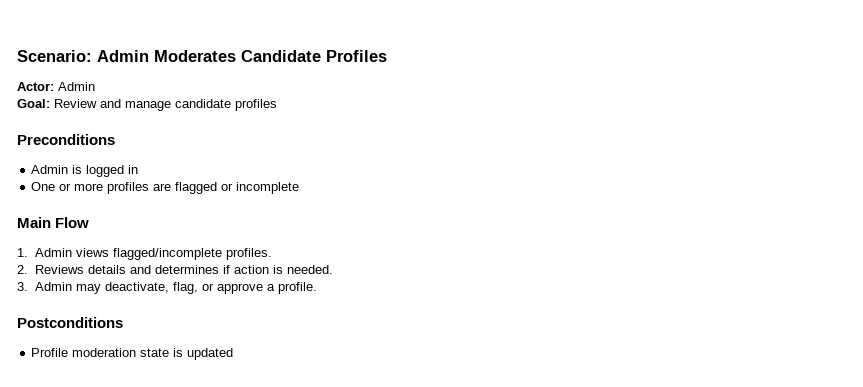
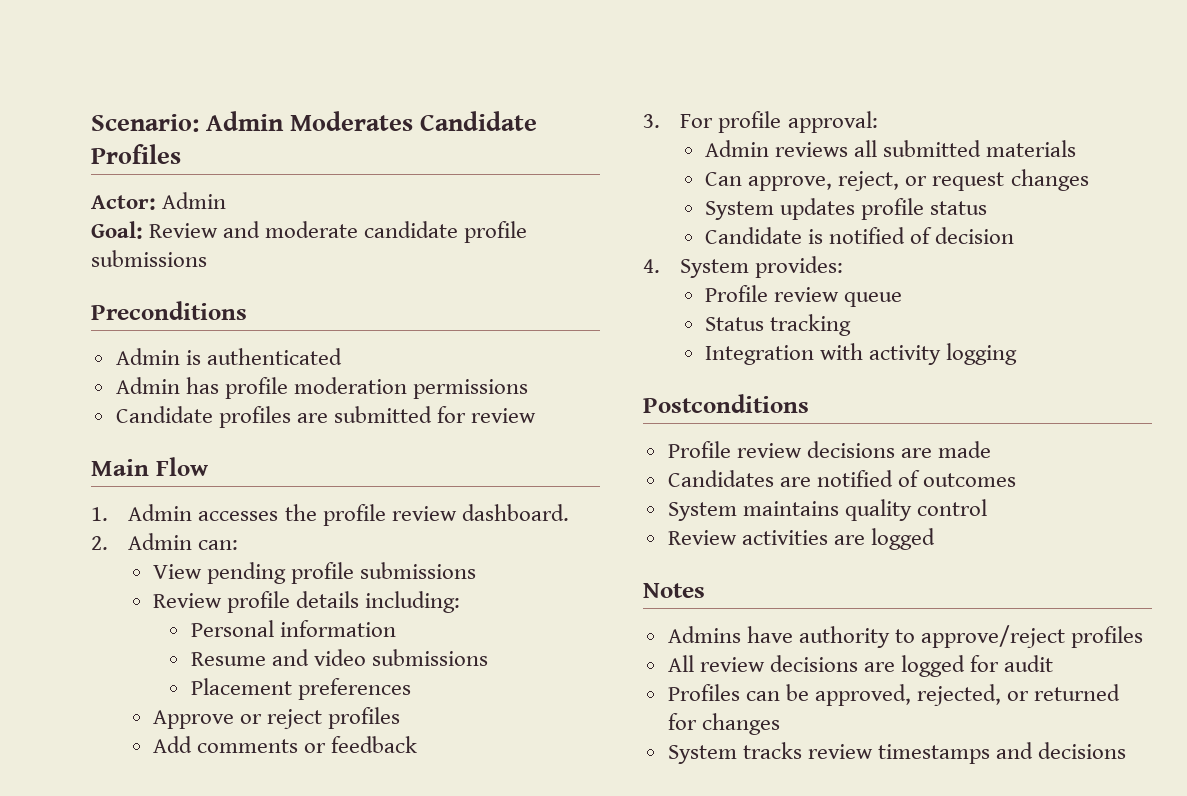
[125,99,277,111] manage candidate profiles -> [265,221,528,243] [91,250,207,267] moderate candidate profile submissions
[86,165,139,177] [31,182,300,194] [17,217,90,228] [17,248,272,260] [17,265,333,274] [17,282,317,294] [17,317,123,328] [31,348,234,360] logged in // One or more profiles are flagged or incomplete // Main Flow // 1. Admin views flagged/incomplete profiles. // 2. Reviews details and determines if action is needed. // 3. Admin may deactivate, flag, or approve a profile. // Postconditions // Profile moderation state is updated -> [206,348,342,365] [115,377,529,399] [115,406,537,428] [91,457,208,476] [91,504,569,526] [91,533,239,550] [153,562,477,584] [153,591,461,613] [190,620,396,637] [190,649,488,666] [190,678,411,700] [153,707,401,729] [153,736,418,753] [643,111,878,133] [705,140,1077,157] [705,169,1089,191] [705,198,988,220] [705,227,1015,244] [643,256,844,278] [705,285,903,307] [705,314,852,336] [705,343,1018,365] [643,394,809,413] [667,441,992,458] [667,470,1017,487] [667,499,987,521] [667,528,935,550] [643,583,705,598] [667,625,1144,648] [667,655,1054,677] [667,684,1121,706] [667,713,780,735] [667,742,1127,764] authenticated // Admin has profile moderation permissions // Candidate profiles are submitted for review // Main Flow // 1. Admin accesses the profile review dashboard. // 2. Admin can: // View pending profile submissions // Review profile details including: // Personal information // Resume and video submissions // Placement preferences // Approve or reject profiles // Add comments or feedback // 3. For profile approval: // Admin reviews all submitted materials // Can approve, reject, or request changes // System updates profile status // Candidate is notified of decision // 4. System provides: // Profile review queue // Status tracking // Integration with activity logging // Postconditions // Profile review decisions are made // Candidates are notified of outcomes // System maintains quality control // Review activities are logged // Notes // Admins have authority to approve/reject profiles // All review decisions are logged for audit // Profiles can be approved, rejected, or returned for changes // System tracks review timestamps and decisions

